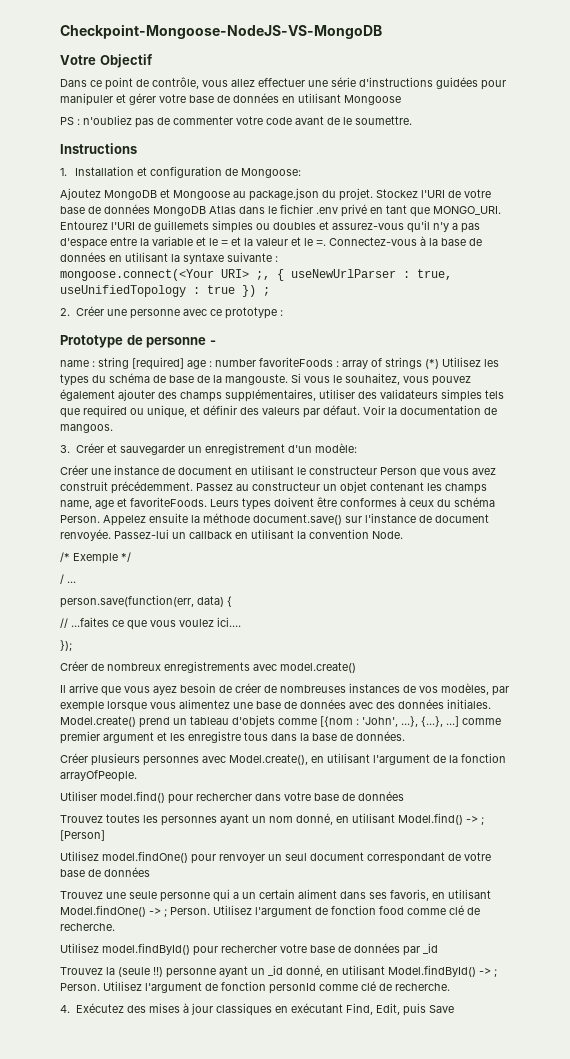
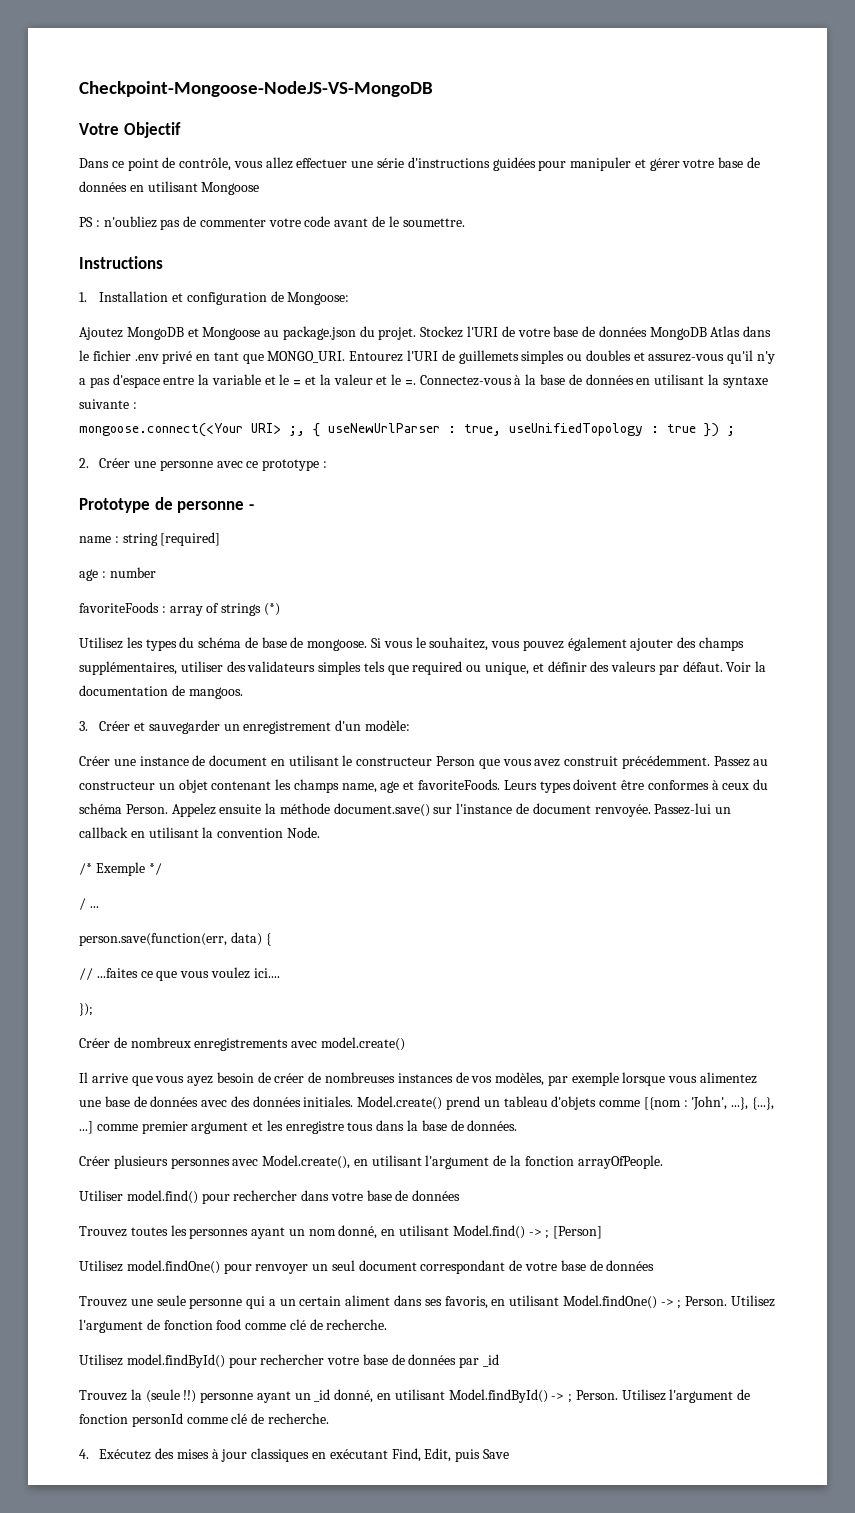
(184, 363) none -> (221, 539) //
(256, 363) none -> (156, 572) //
(439, 364) none -> (280, 609) //
[213,374,288,385] la mangouste. -> [307,639,368,651] mongoose.

